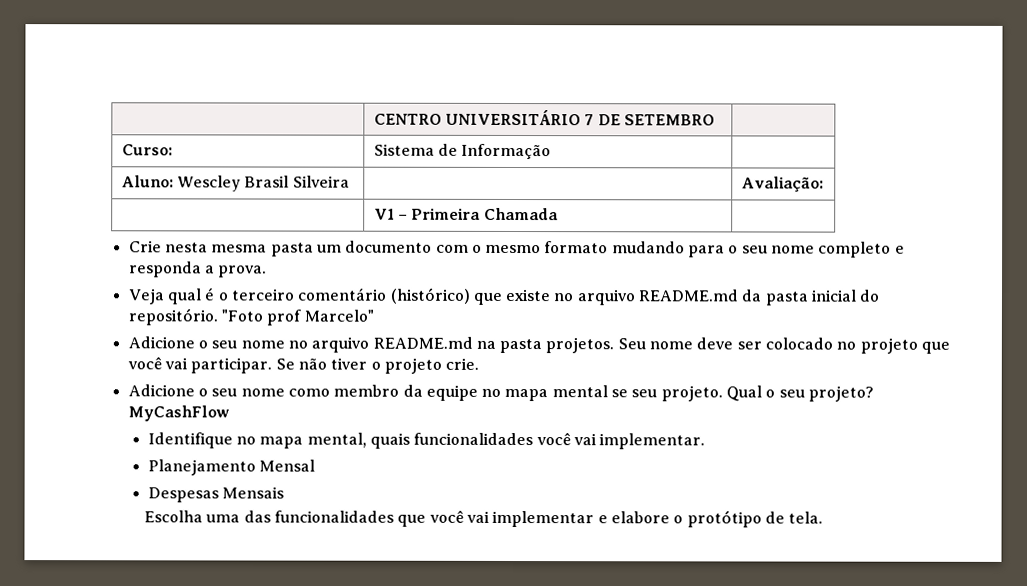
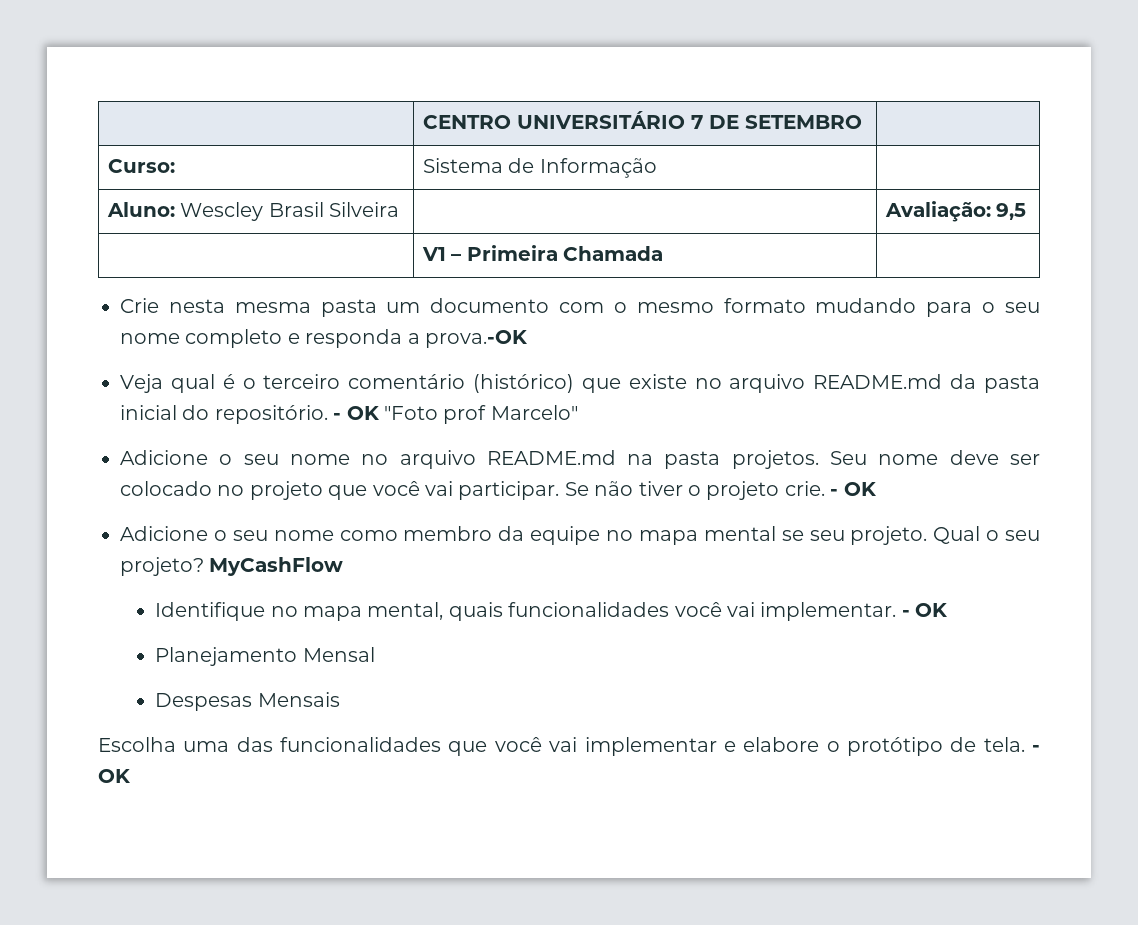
(824, 184) none -> [996,203,1027,220] 9,5
[218,265,268,278] prova. -> [425,330,528,348] prova.-OK
(218, 317) none -> [333,406,380,420] - OK
(480, 363) none -> [830,482,877,496] - OK
(706, 441) none -> [901,603,949,617] - OK
(824, 517) none -> [1032,745,1040,752] [98,769,131,783] - OK

